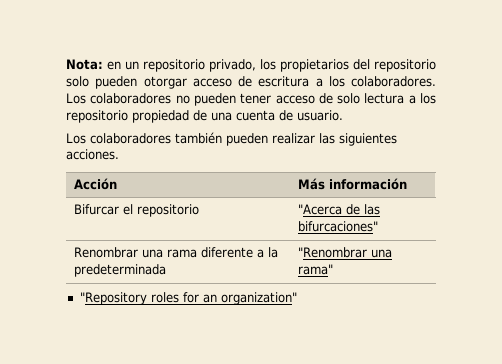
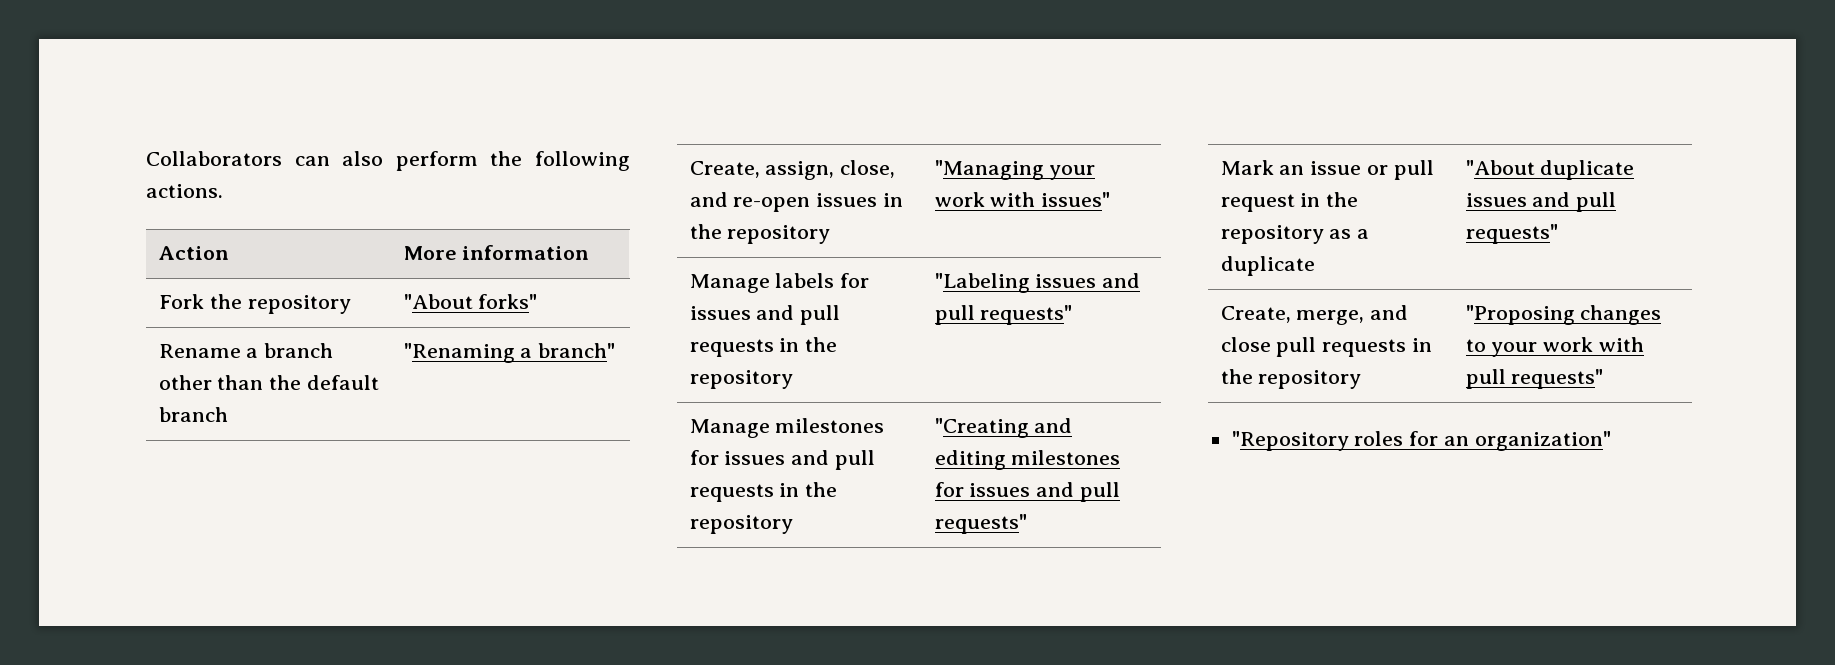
[66,59,436,72] [66,76,436,89] [66,93,437,106] [66,110,343,123] [66,132,397,146] [66,149,119,160] [73,178,117,190] [297,178,407,190] [73,204,199,217] [297,204,380,215] [297,221,378,232] [73,247,278,258] [73,264,166,277] [297,247,392,258] [297,264,333,275] Nota: en un repositorio privado, los propietarios del repositorio solo pueden otorgar acceso de escritura a los colaboradores. Los colaboradores no pueden tener acceso de solo lectura a los repositorio propiedad de una cuenta de usuario. // Los colaboradores también pueden realizar las siguientes acciones. // Acción | Más información // Bifurcar el repositorio | "Acerca de las bifurcaciones" // Renombrar una rama diferente a la predeterminada | "Renombrar una rama" -> [146,151,630,171] [146,184,223,198] [158,246,229,260] [403,245,590,260] [158,294,352,314] [403,294,538,309] [158,343,334,358] [158,375,379,390] [158,407,228,422] [403,343,616,363] [689,160,896,180] [689,192,903,212] [689,224,831,244] [934,160,1096,180] [934,192,1111,207] [689,273,870,293] [689,305,841,325] [689,337,838,357] [689,370,793,389] [934,273,1141,293] [934,305,1073,325] [689,418,885,438] [689,450,875,470] [689,482,838,502] [689,515,793,534] [934,418,1073,438] [934,450,1121,470] [934,482,1120,502] [934,514,1027,534] [1220,160,1434,180] [1220,192,1359,212] [1220,225,1370,244] [1220,256,1315,276] [1465,160,1635,180] [1465,192,1617,212] [1465,224,1558,244] [1220,305,1409,325] [1220,337,1432,357] [1220,369,1362,389] [1465,305,1662,325] [1465,337,1644,357] [1465,369,1604,389] Collaborators can also perform the following actions. // Action | More information // Fork the repository | "About forks" // Rename a branch other than the default branch | "Renaming a branch" // Create, assign, close, and re-open issues in the repository | "Managing your work with issues" // Manage labels for issues and pull requests in the repository | "Labeling issues and pull requests" // Manage milestones for issues and pull requests in the repository | "Creating and editing milestones for issues and pull requests" // Mark an issue or pull request in the repository as a duplicate | "About duplicate issues and pull requests" // Create, merge, and close pull requests in the repository | "Proposing changes to your work with pull requests"

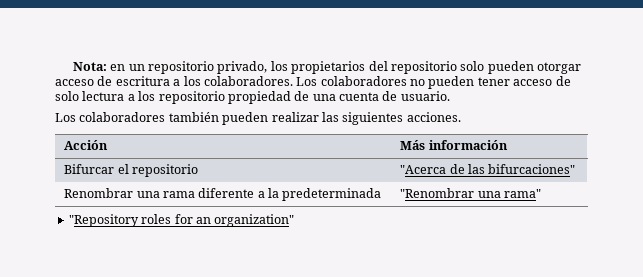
[146,151,630,171] [146,184,223,198] [158,246,229,260] [403,245,590,260] [158,294,352,314] [403,294,538,309] [158,343,334,358] [158,375,379,390] [158,407,228,422] [403,343,616,363] [689,160,896,180] [689,192,903,212] [689,224,831,244] [934,160,1096,180] [934,192,1111,207] [689,273,870,293] [689,305,841,325] [689,337,838,357] [689,370,793,389] [934,273,1141,293] [934,305,1073,325] [689,418,885,438] [689,450,875,470] [689,482,838,502] [689,515,793,534] [934,418,1073,438] [934,450,1121,470] [934,482,1120,502] [934,514,1027,534] [1220,160,1434,180] [1220,192,1359,212] [1220,225,1370,244] [1220,256,1315,276] [1465,160,1635,180] [1465,192,1617,212] [1465,224,1558,244] [1220,305,1409,325] [1220,337,1432,357] [1220,369,1362,389] [1465,305,1662,325] [1465,337,1644,357] [1465,369,1604,389] Collaborators can also perform the following actions. // Action | More information // Fork the repository | "About forks" // Rename a branch other than the default branch | "Renaming a branch" // Create, assign, close, and re-open issues in the repository | "Managing your work with issues" // Manage labels for issues and pull requests in the repository | "Labeling issues and pull requests" // Manage milestones for issues and pull requests in the repository | "Creating and editing milestones for issues and pull requests" // Mark an issue or pull request in the repository as a duplicate | "About duplicate issues and pull requests" // Create, merge, and close pull requests in the repository | "Proposing changes to your work with pull requests" -> [72,61,582,74] [55,76,571,89] [55,91,450,104] [55,112,461,125] [64,140,109,150] [400,140,508,150] [64,164,198,177] [400,164,576,174] [64,188,382,201] [400,188,541,198] Nota: en un repositorio privado, los propietarios del repositorio solo pueden otorgar acceso de escritura a los colaboradores. Los colaboradores no pueden tener acceso de solo lectura a los repositorio propiedad de una cuenta de usuario. // Los colaboradores también pueden realizar las siguientes acciones. // Acción | Más información // Bifurcar el repositorio | "Acerca de las bifurcaciones" // Renombrar una rama diferente a la predeterminada | "Renombrar una rama"

